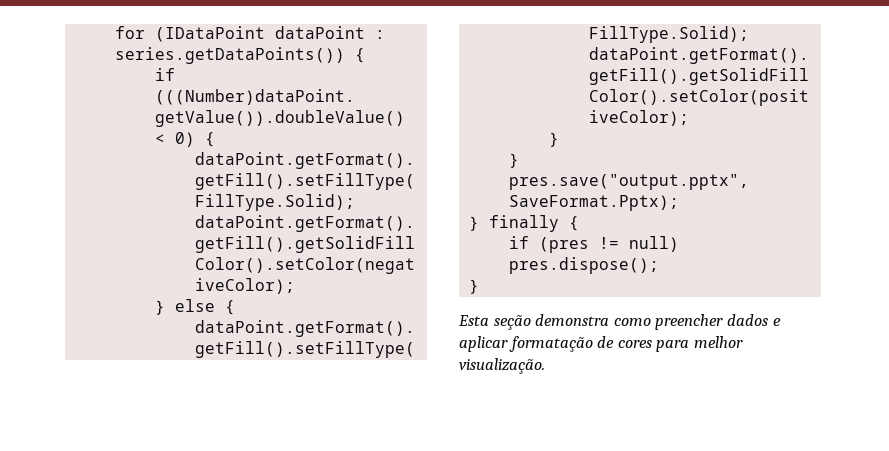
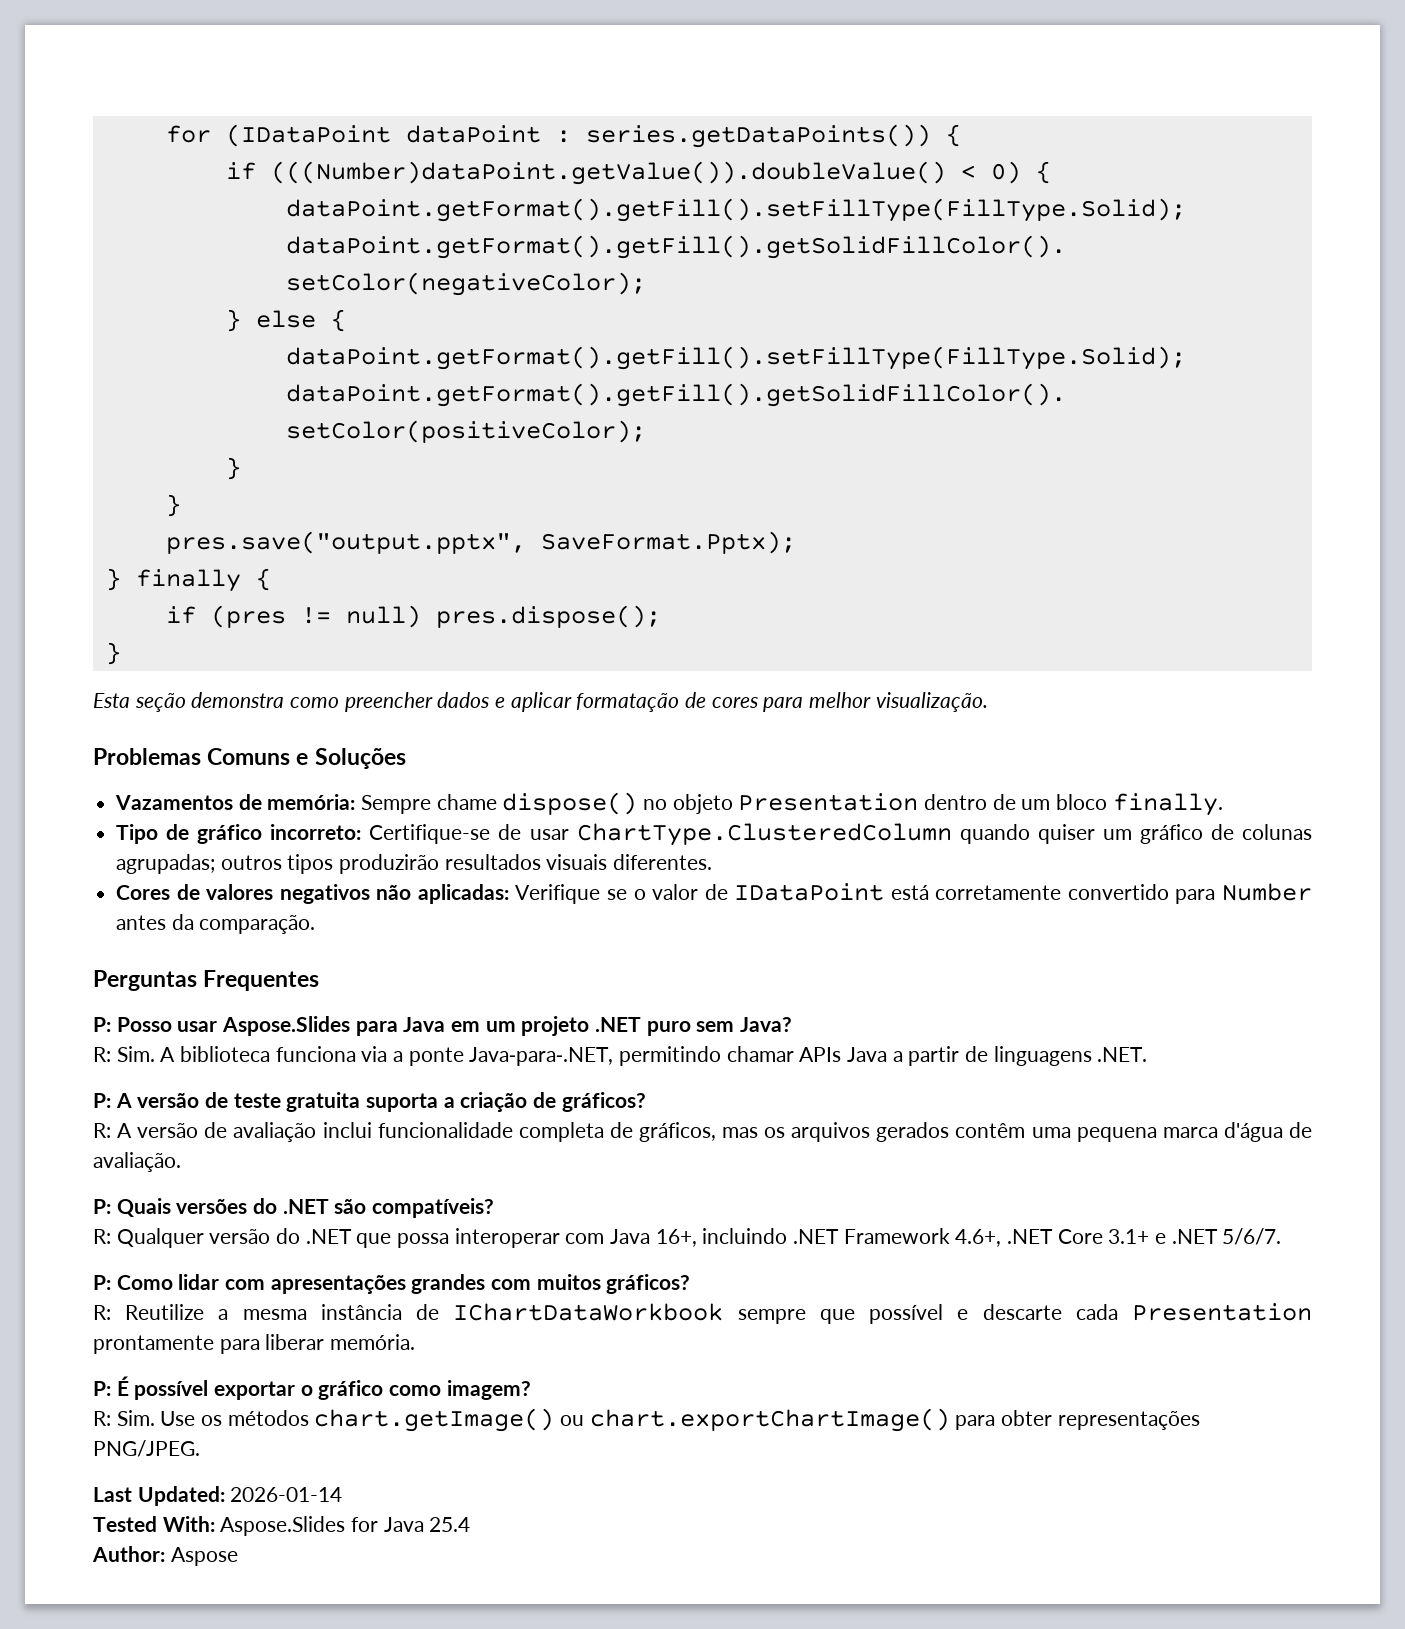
(545, 366) none -> [93,748,406,769] [115,792,1223,816] [116,823,1312,846] [116,854,713,874] [116,883,1312,904] [116,914,316,934] [93,970,320,991] [93,1016,793,1036] [93,1046,1148,1066] [93,1092,646,1112] [93,1122,1312,1142] [93,1152,181,1172] [93,1198,495,1218] [93,1228,1282,1248] [93,1274,691,1294] [93,1303,1313,1324] [93,1334,416,1354] [93,1376,531,1400] [93,1408,1200,1432] [93,1440,200,1457] [93,1486,343,1506] [93,1516,471,1536] [92,1546,238,1566] // Problemas Comuns e Soluções // Vazamentos de memória: Sempre chame dispose() no objeto Presentation dentro de um bloco finally. // Tipo de gráfico incorreto: Certifique-se de usar ChartType.ClusteredColumn quando quiser um gráfico de colunas agrupadas; outros tipos produzirão resultados visuais diferentes. // Cores de valores negativos não aplicadas: Verifique se o valor de IDataPoint está corretamente convertido para Number antes da comparação. // Perguntas Frequentes // P: Posso usar Aspose.Slides para Java em um projeto .NET puro sem Java? // R: Sim. A biblioteca funciona via a ponte Java‑para‑.NET, permitindo chamar APIs Java a partir de linguagens .NET. // P: A versão de teste gratuita suporta a criação de gráficos? // R: A versão de avaliação inclui funcionalidade completa de gráficos, mas os arquivos gerados contêm uma pequena marca d'água de avaliação. // P: Quais versões do .NET são compatíveis? // R: Qualquer versão do .NET que possa interoperar com Java 16+, incluindo .NET Framework 4.6+, .NET Core 3.1+ e .NET 5/6/7. // P: Como lidar com apresentações grandes com muitos gráficos? // R: Reutilize a mesma instância de IChartDataWorkbook sempre que possível e descarte cada Presentation prontamente para liberar memória. // P: É possível exportar o gráfico como imagem? // R: Sim. Use os métodos chart.getImage() ou chart.exportChartImage() para obter representações PNG/JPEG. // Last Updated: 2026-01-14 // Tested With: Aspose.Slides for Java 25.4 // Author: Aspose

